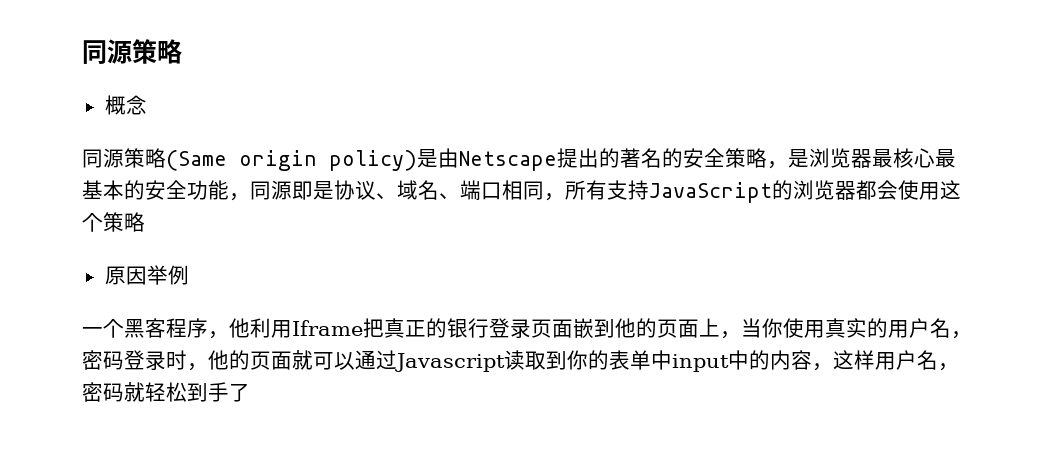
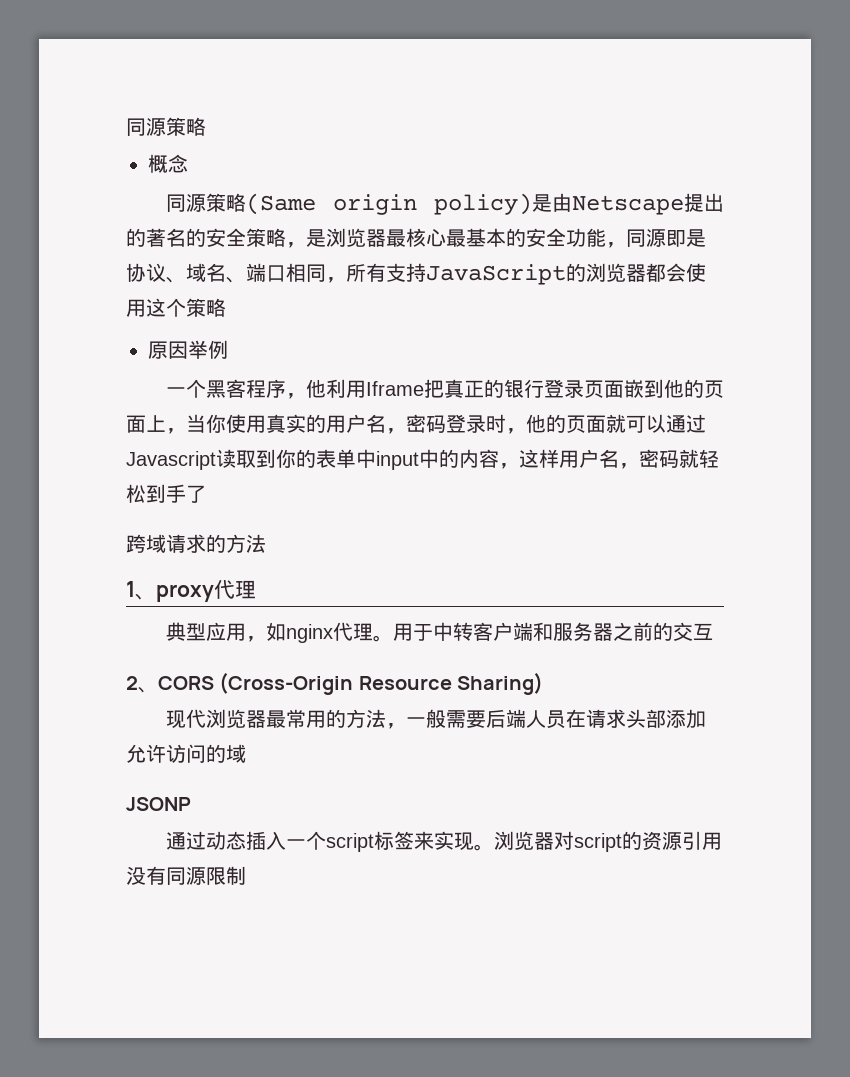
(250, 392) none -> [126,534,266,553] [126,580,256,602] [165,622,713,643] [126,672,544,695] [165,709,706,729] [126,744,246,763] [126,797,191,811] [165,831,722,852] [126,866,246,885] // 跨域请求的方法 // 1、proxy代理 // 典型应用，如nginx代理。用于中转客户端和服务器之前的交互 // 2、CORS (Cross-Origin Resource Sharing) // 现代浏览器最常用的方法，一般需要后端人员在请求头部添加允许访问的域 // JSONP // 通过动态插入一个script标签来实现。浏览器对script的资源引用没有同源限制

